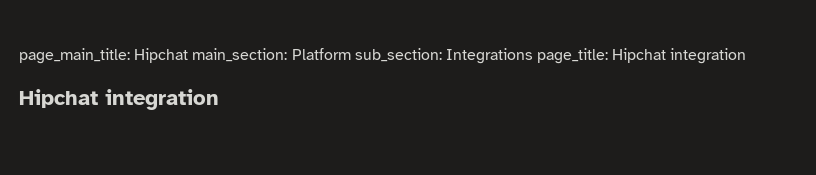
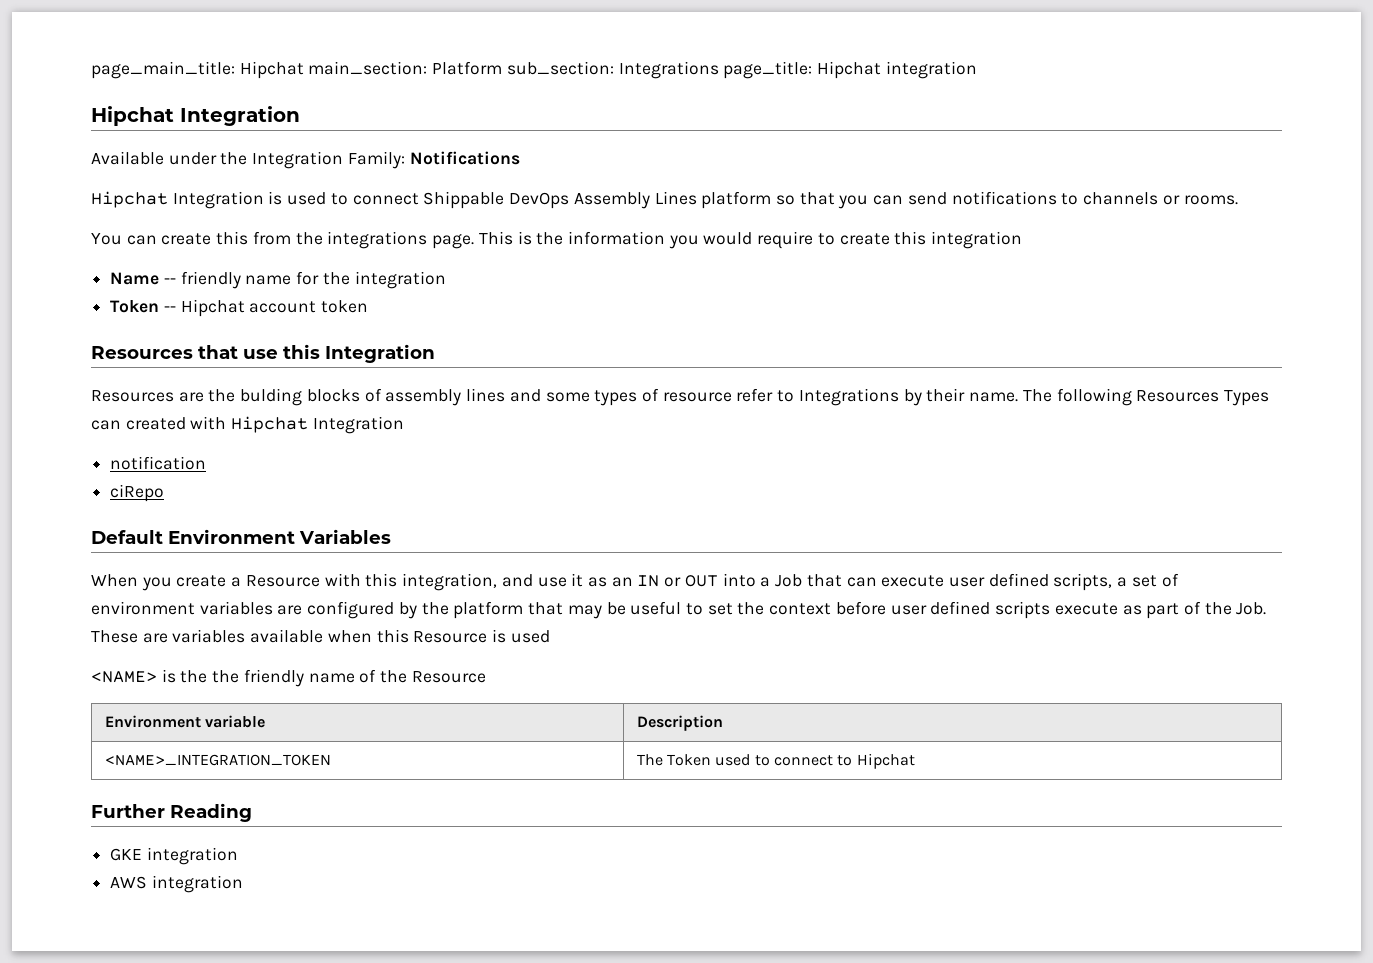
(98, 98) none -> [180,106,300,126] [91,151,520,169] [91,191,1238,209] [91,231,1023,249] [110,271,446,289] [110,299,369,317] [91,344,435,363] [91,388,1269,406] [91,416,404,434] [110,456,207,470] [110,484,165,502] [91,529,391,544] [91,573,1179,591] [91,601,1267,619] [91,629,550,643] [91,669,486,687] [104,715,265,728] [636,715,723,731] [104,754,331,766] [636,753,915,769] [91,803,252,822] [110,847,238,865] [110,876,148,889] Integration // Available under the Integration Family: Notifications // Hipchat Integration is used to connect Shippable DevOps Assembly Lines platform so that you can send notifications to channels or rooms. // You can create this from the integrations page. This is the information you would require to create this integration // Name -- friendly name for the integration // Token -- Hipchat account token // Resources that use this Integration // Resources are the bulding blocks of assembly lines and some types of resource refer to Integrations by their name. The following Resources Types can created with Hipchat Integration // notification // ciRepo // Default Environment Variables // When you create a Resource with this integration, and use it as an IN or OUT into a Job that can execute user defined scripts, a set of environment variables are configured by the platform that may be useful to set the context before user defined scripts execute as part of the Job. These are variables available when this Resource is used // <NAME> is the the friendly name of the Resource // Environment variable | Description // <NAME>_INTEGRATION_TOKEN | The Token used to connect to Hipchat // Further Reading // GKE integration // AWS

